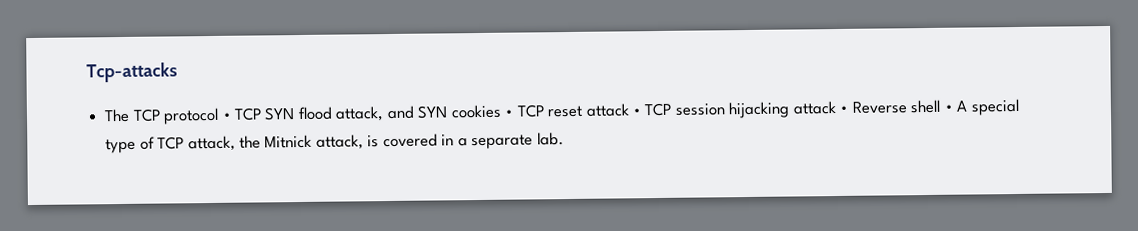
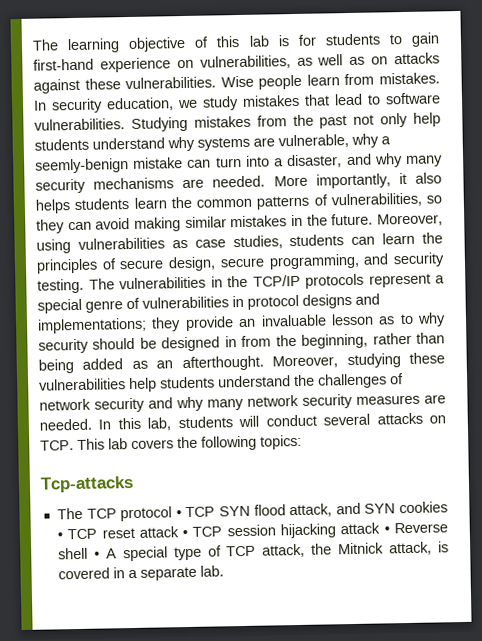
(86, 72) none -> [32,32,441,54] [33,52,440,73] [33,72,440,94] [33,92,441,114] [34,112,441,132] [34,133,391,152] [35,153,444,174] [35,172,443,194] [35,192,442,214] [36,213,444,234] [36,232,443,254] [36,252,445,274] [37,273,445,294] [37,293,380,314] [37,312,446,334] [38,332,446,354] [38,352,445,374] [39,373,404,393] [39,393,446,413] [39,412,447,431] [40,434,302,451] The learning objective of this lab is for students to gain first-hand experience on vulnerabilities, as well as on attacks against these vulnerabilities. Wise people learn from mistakes. In security education, we study mistakes that lead to software vulnerabilities. Studying mistakes from the past not only help students understand why systems are vulnerable, why a seemly-benign mistake can turn into a disaster, and why many security mechanisms are needed. More importantly, it also helps students learn the common patterns of vulnerabilities, so they can avoid making similar mistakes in the future. Moreover, using vulnerabilities as case studies, students can learn the principles of secure design, secure programming, and security testing. The vulnerabilities in the TCP/IP protocols represent a special genre of vulnerabilities in protocol designs and implementations; they provide an invaluable lesson as to why security should be designed in from the beginning, rather than being added as an afterthought. Moreover, studying these vulnerabilities help students understand the challenges of network security and why many network security measures are needed. In this lab, students will conduct several attacks on TCP. This lab covers the following topics: //

